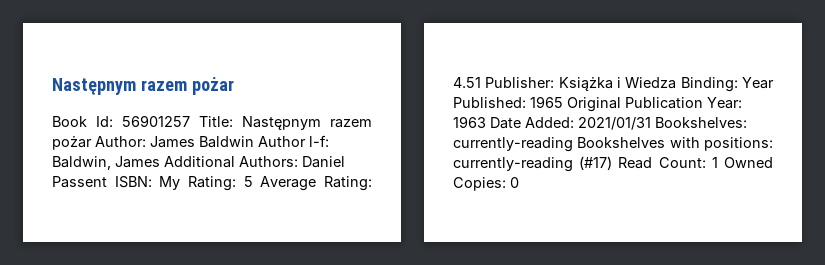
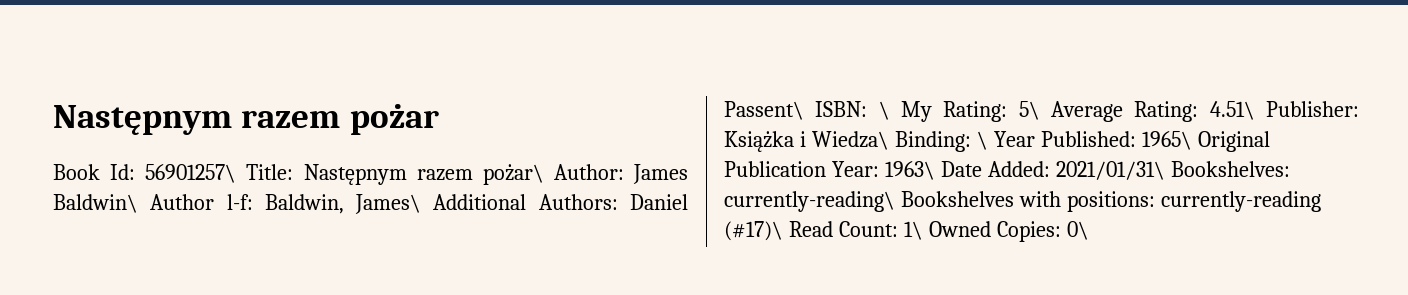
[122,115,190,127] 56901257 -> [145,164,237,183] 56901257\
[52,136,92,150] pożar -> [482,164,544,185] pożar\
[199,136,254,148] Baldwin -> [53,194,138,213] Baldwin\
[115,156,160,168] James -> [355,194,422,214] James\
[52,176,152,188] Passent ISBN: -> [724,101,890,120] Passent\ ISBN: \
[243,176,253,187] 5 -> [1018,101,1040,120] 5\
[453,77,481,88] 4.51 -> [1209,101,1255,120] 4.51\
[625,77,738,92] Wiedza Binding: -> [811,131,988,152] Wiedza\ Binding: \
[530,96,563,108] 1965 -> [1141,131,1192,150] 1965\
[453,116,486,128] 1963 -> [884,161,935,180] 1963\
[578,117,747,130] [453,137,573,152] 2021/01/31 Bookshelves: currently-reading -> [1055,161,1290,180] [724,191,895,212] 2021/01/31\ Bookshelves: currently-reading\
[579,156,613,170] (#17) -> [724,221,783,241] (#17)\
[711,157,718,168] 1 -> [903,221,923,240] 1\
[510,177,519,188] 0 -> [1066,221,1089,240] 0\

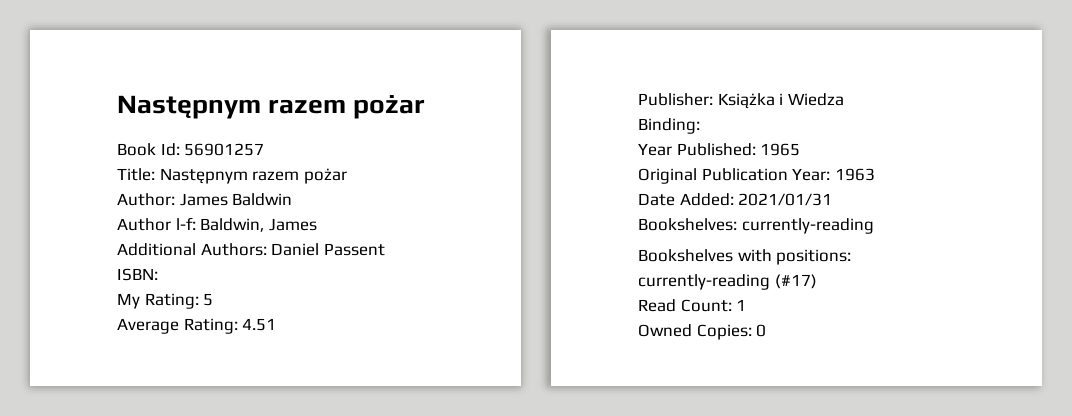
[145,164,237,183] 56901257\ -> [184,143,265,156] 56901257 //
[482,164,544,185] pożar\ -> [303,168,347,184] pożar //
[53,194,138,213] Baldwin\ -> [232,193,293,206] Baldwin //
[355,194,422,214] James\ -> [268,218,317,231] James //
[724,101,804,120] Passent\ -> [323,243,385,256] Passent //
[878,101,890,120] \ -> (158, 274) //
[1018,101,1040,120] 5\ -> [203,293,214,306] 5 //
[1209,101,1255,120] 4.51\ -> [242,318,277,331] 4.51 //
[811,131,889,150] Wiedza\ -> [787,93,844,106] Wiedza //
[976,131,988,150] \ -> (700, 126) //
[1141,131,1192,150] 1965\ -> [760,143,801,156] 1965 //
[884,161,935,180] 1963\ -> [834,168,875,181] 1963 //
[1055,161,1290,180] [724,191,895,212] 2021/01/31\ Bookshelves: currently-reading\ -> [738,193,833,206] [638,218,874,234] 2021/01/31 // Bookshelves: currently-reading //
[724,221,783,241] (#17)\ -> [774,274,817,289] (#17) //
[903,221,923,240] 1\ -> [736,299,747,311] 1 //
[1066,221,1089,240] 0\ -> [756,324,767,337] 0

